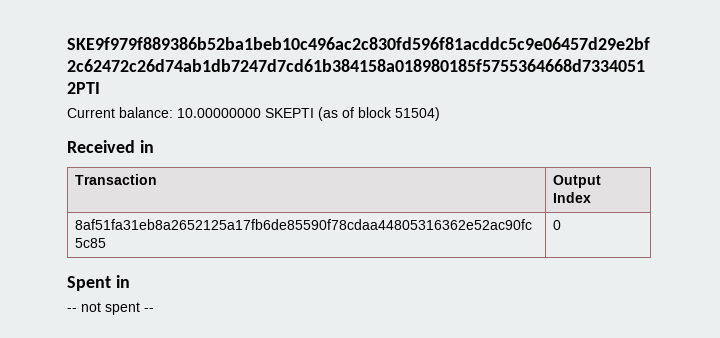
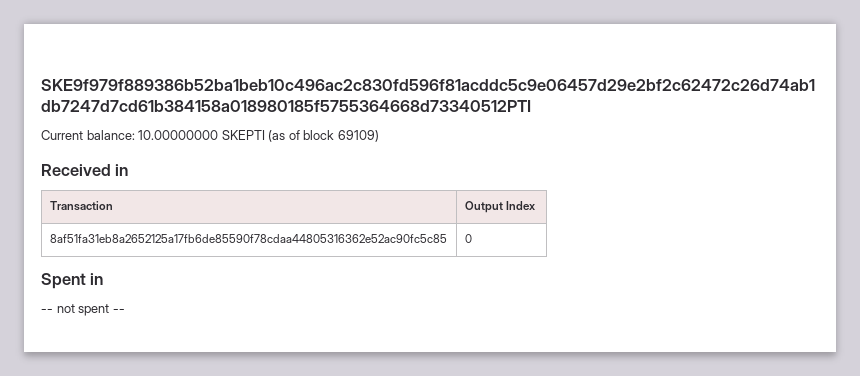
[395,107,440,121] 51504) -> [337,130,379,142] 69109)

